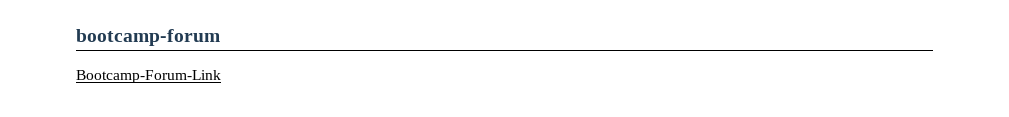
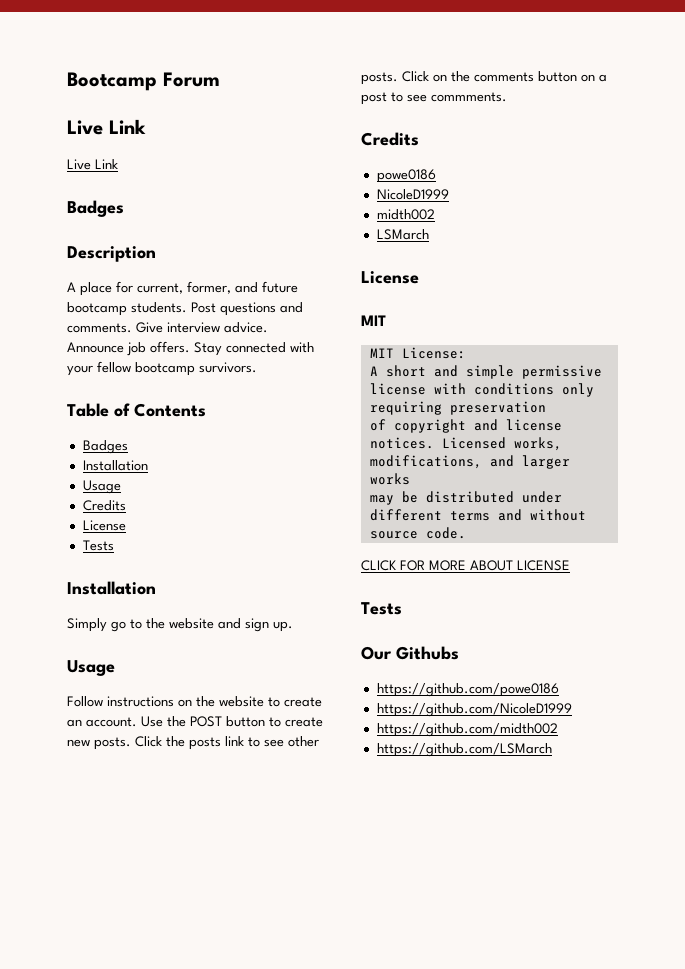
[76,29,220,46] [76,70,221,83] bootcamp-forum // Bootcamp-Forum-Link -> [67,72,220,91] [67,119,146,135] [67,159,118,170] [67,200,124,217] [67,246,156,262] [67,281,298,296] [67,302,303,316] [67,322,268,333] [67,341,314,356] [67,361,257,376] [67,403,206,417] [82,440,128,454] [82,460,148,471] [82,480,121,494] [82,500,126,511] [82,520,126,531] [82,540,114,551] [67,581,156,595] [67,618,293,632] [67,660,115,676] [67,696,322,707] [67,716,323,727] [67,736,319,750] [361,71,607,85] [361,92,507,105] [361,132,419,146] [376,169,436,183] [376,189,449,200] [376,209,435,220] [376,229,429,240] [361,271,419,284] [361,315,386,326] [369,347,466,359] [369,365,602,379] [369,383,594,397] [369,401,546,415] [369,419,562,433] [369,437,562,451] [369,455,570,469] [369,473,410,485] [369,491,562,505] [369,509,586,521] [369,527,466,539] [361,560,570,571] [361,602,402,615] [361,646,459,660] [376,683,559,697] [376,703,572,717] [376,723,558,737] [376,743,552,757] Bootcamp Forum // Live Link // Live Link // Badges // Description // A place for current, former, and future bootcamp students. Post questions and comments. Give interview advice. Announce job offers. Stay connected with your fellow bootcamp survivors. // Table of Contents // Badges // Installation // Usage // Credits // License // Tests // Installation // Simply go to the website and sign up. // Usage // Follow instructions on the website to create an account. Use the POST button to create new posts. Click the posts link to see other posts. Click on the comments button on a post to see commments. // Credits // powe0186 // NicoleD1999 // midth002 // LSMarch // License // MIT // MIT License: // A short and simple permissive license with conditions only requiring preservation // of copyright and license notices. Licensed works, modifications, and larger works // may be distributed under different terms and without source code. // CLICK FOR MORE ABOUT LICENSE // Tests // Our Githubs // https://github.com/powe0186 // https://github.com/NicoleD1999 // https://github.com/midth002 // https://github.com/LSMarch

